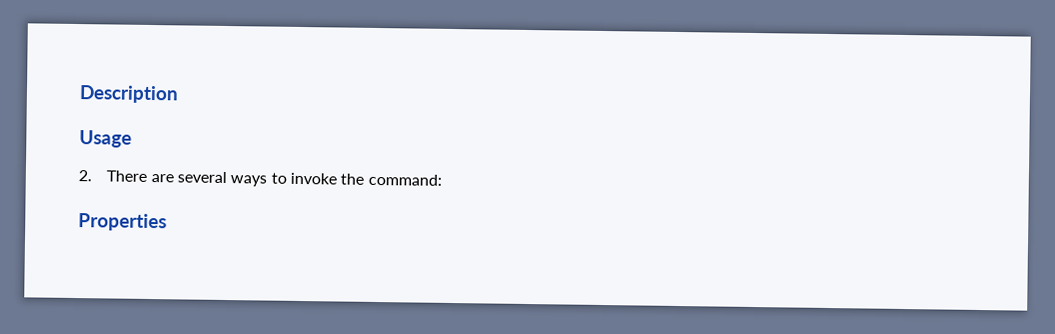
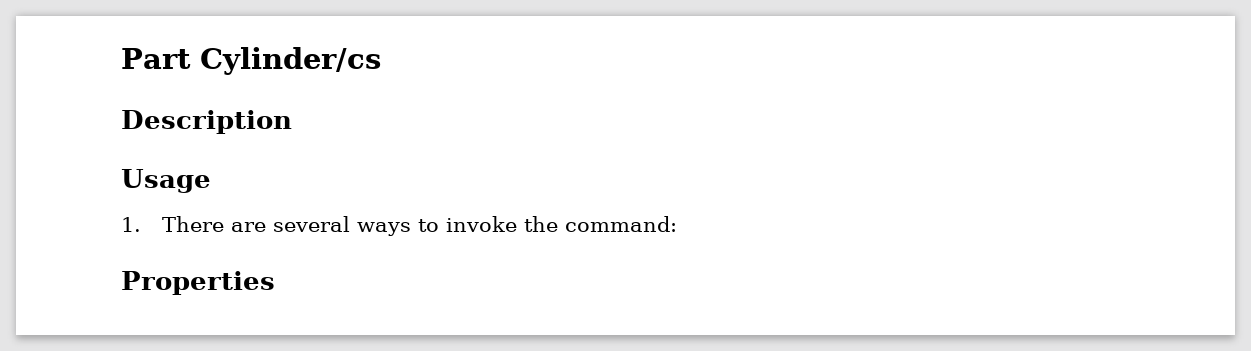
(79, 94) none -> [121,47,381,75] Part Cylinder/cs //
[78,170,92,182] 2. -> [121,217,141,232] 1.

